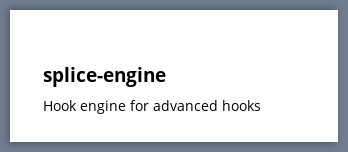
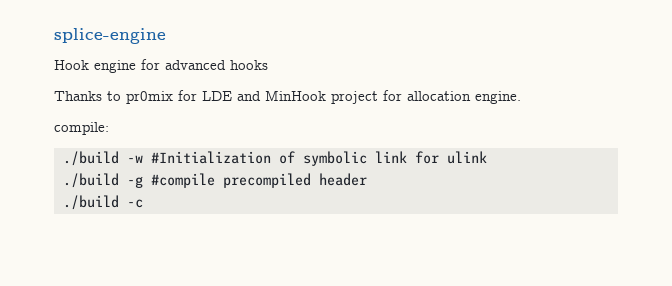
(261, 105) none -> [54,90,521,104] [54,122,109,135] [62,151,487,166] [62,173,367,188] [62,195,143,210] // Thanks to pr0mix for LDE and MinHook project for allocation engine. // compile: // ./build -w #Initialization of symbolic link for ulink // ./build -g #compile precompiled header // ./build -c

